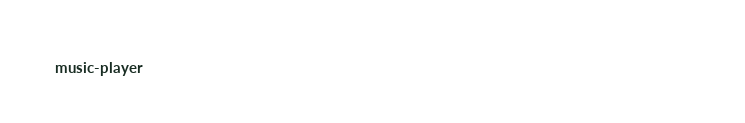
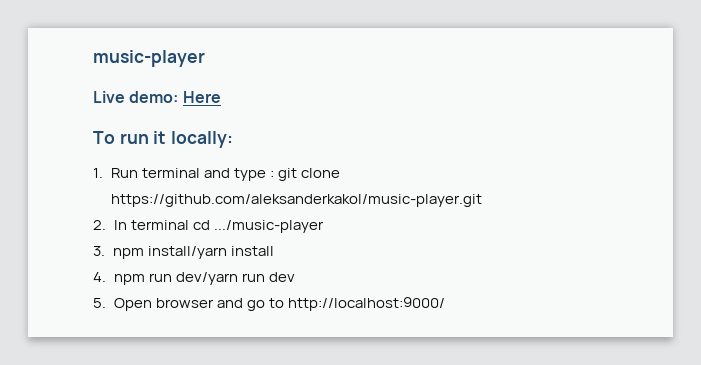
(143, 69) none -> [93,91,221,103] [93,131,234,148] [93,168,340,181] [110,194,482,207] [93,220,324,233] [93,246,274,259] [93,272,295,285] [93,297,445,311] // Live demo: Here // To run it locally: // 1. Run terminal and type : git clone https://github.com/aleksanderkakol/music-player.git // 2. In terminal cd .../music-player // 3. npm install/yarn install // 4. npm run dev/yarn run dev // 5. Open browser and go to http://localhost:9000/

